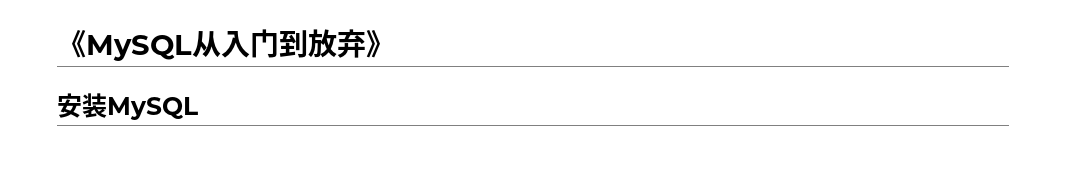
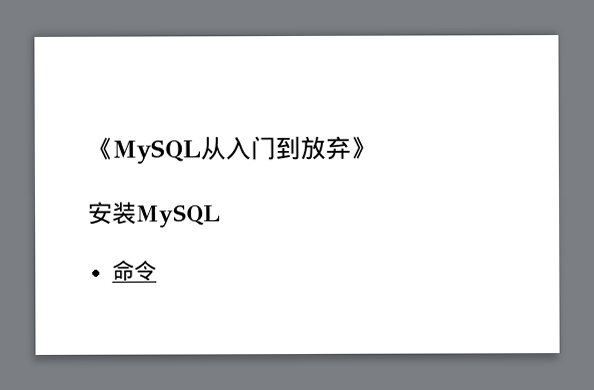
(198, 108) none -> [111,259,157,282] // 命令

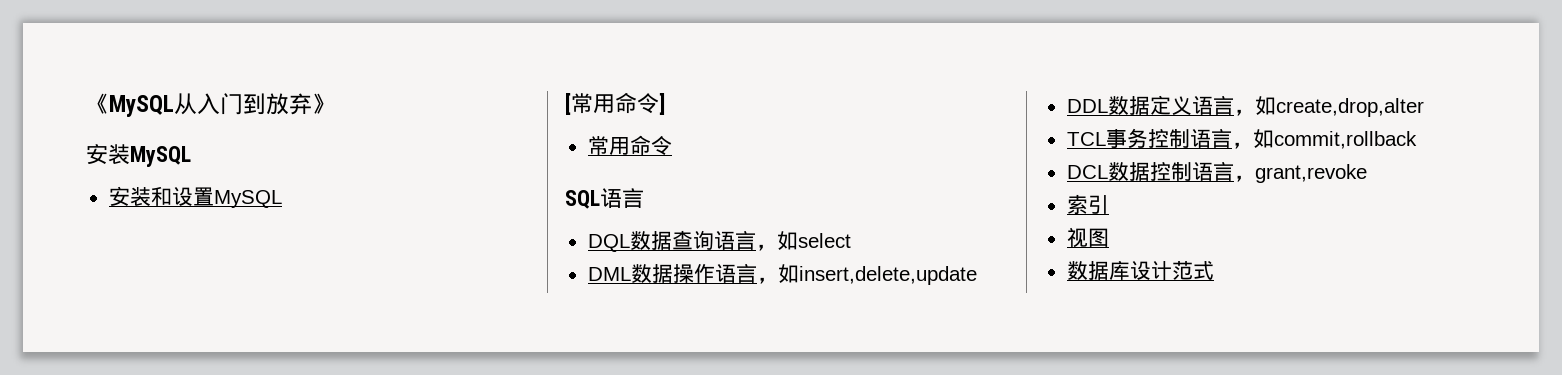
[111,259,157,282] 命令 -> [108,186,282,208] [565,92,665,115] [587,135,672,156] [565,188,644,209] [587,230,851,252] [587,263,977,285] [1066,95,1424,117] [1066,128,1417,149] [1066,161,1367,183] [1066,194,1109,215] [1066,227,1109,248] [1066,260,1214,281] 安装和设置MySQL // [常用命令] // 常用命令 // SQL语言 // DQL数据查询语言，如select // DML数据操作语言，如insert,delete,update // DDL数据定义语言，如create,drop,alter // TCL事务控制语言，如commit,rollback // DCL数据控制语言，grant,revoke // 索引 // 视图 // 数据库设计范式

